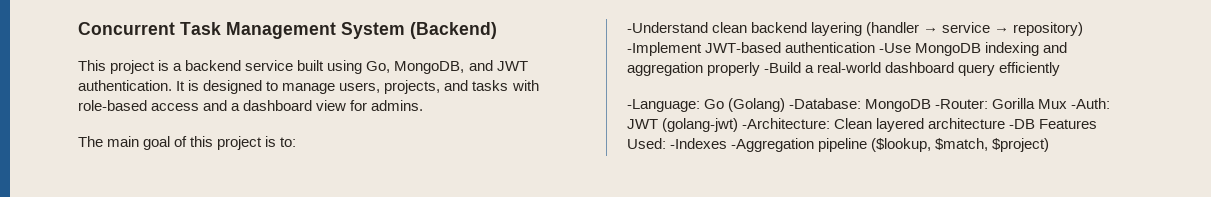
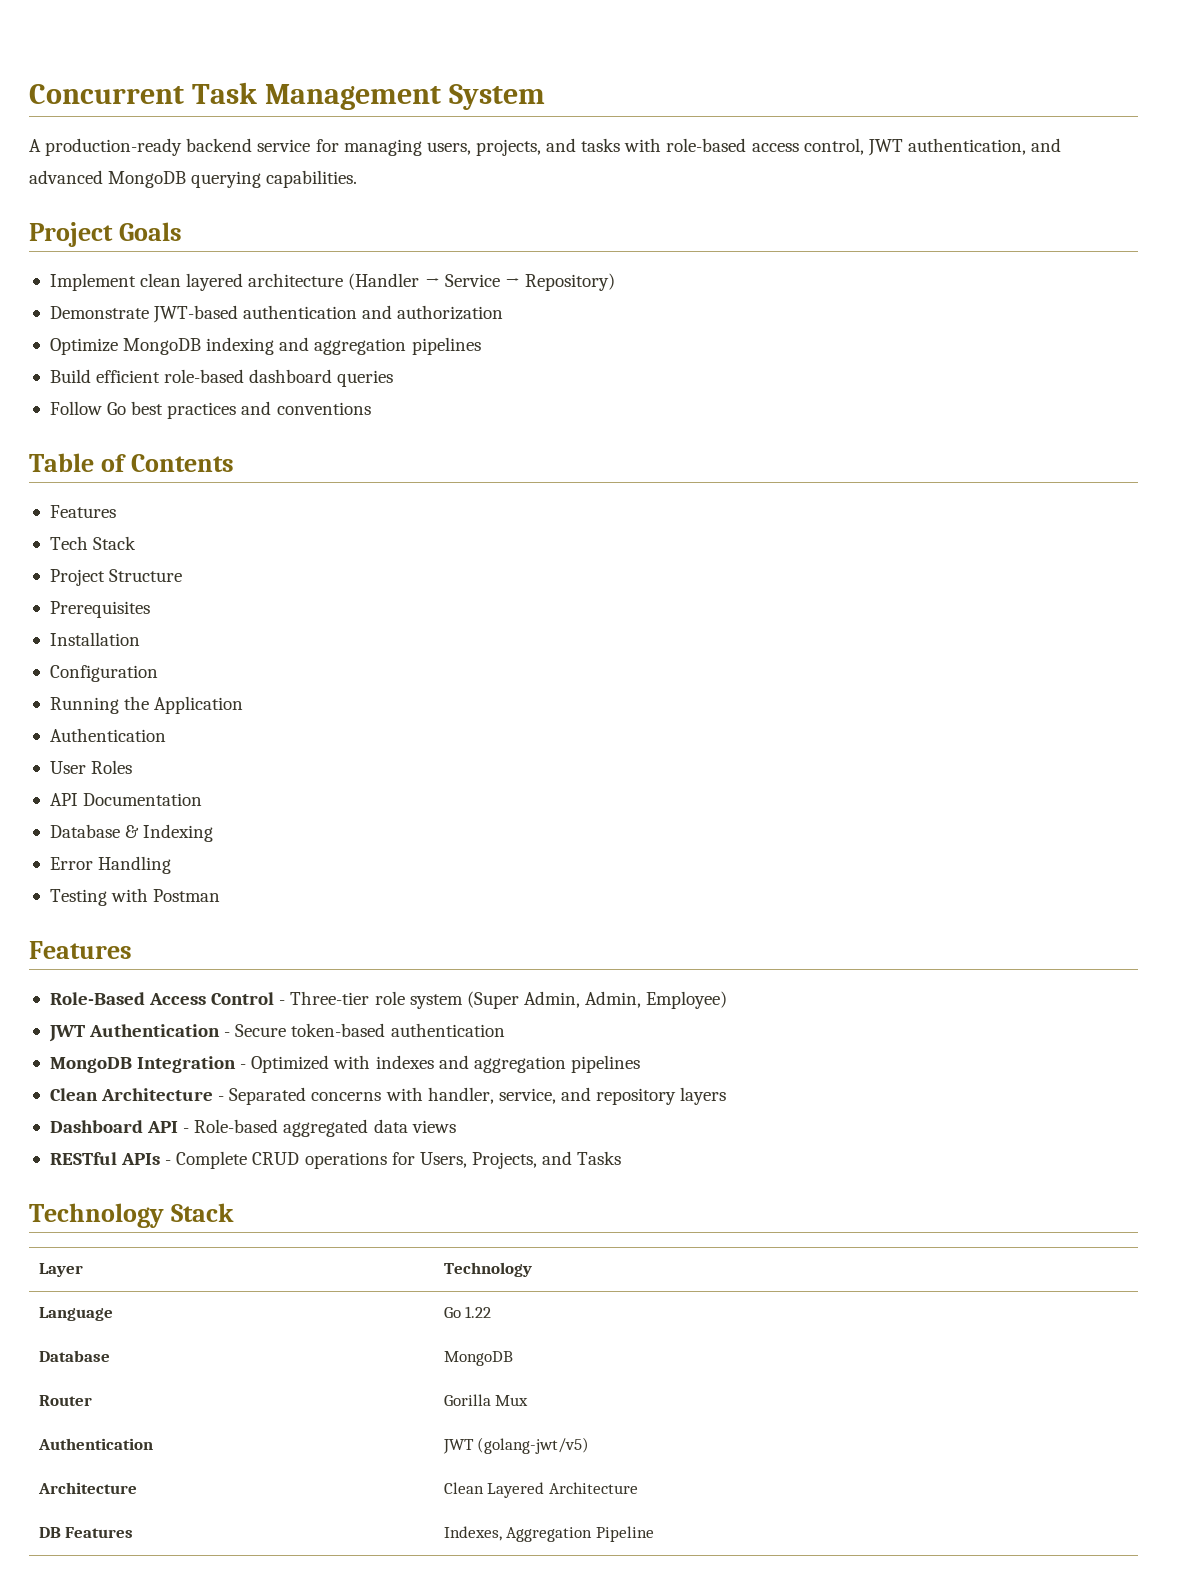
[410,22,497,39] [78,60,528,74] [78,80,336,94] (Backend) // This project is a backend service built using Go, MongoDB, and JWT authentication. It is designed to manage -> [29,138,422,156] // A production-ready backend service for managing
[203,100,424,111] [78,136,297,150] [627,22,1084,36] [627,42,1068,56] [627,62,1061,76] [627,98,1111,112] [627,118,1098,132] [627,138,1050,152] and a dashboard view for admins. // The main goal of this project is to: // -Understand clean backend layering (handler → service → repository) -Implement JWT-based authentication -Use MongoDB indexing and aggregation properly -Build a real-world dashboard query efficiently // -Language: Go (Golang) -Database: MongoDB -Router: Gorilla Mux -Auth: JWT (golang-jwt) -Architecture: Clean layered architecture -DB Features Used: -Indexes -Aggregation pipeline ($lookup, $match, $project) -> [803,138,1062,156] [29,170,358,188] [29,222,182,247] [49,273,615,291] [49,305,504,323] [49,337,481,355] [49,369,394,387] [49,401,371,419] [29,453,234,472] [49,505,116,518] [49,536,137,550] [49,569,183,586] [49,601,150,618] [49,632,140,646] [49,665,158,682] [49,696,244,714] [49,728,166,742] [49,760,133,774] [49,793,203,806] [49,824,214,842] [49,856,172,874] [49,888,221,906] [29,941,132,959] [49,991,728,1009] [48,1023,505,1042] [49,1055,640,1073] [49,1087,727,1105] [49,1119,456,1137] [49,1151,622,1169] [29,1203,234,1228] [38,1263,83,1277] [443,1262,532,1277] [38,1307,113,1321] [443,1306,492,1318] [38,1350,110,1362] [443,1351,513,1366] [38,1395,92,1406] [443,1394,529,1406] [37,1438,153,1450] [442,1437,590,1454] [37,1482,137,1494] [443,1482,639,1498] [38,1527,134,1538] [443,1526,655,1542] control, JWT authentication, and advanced MongoDB querying capabilities. // Project Goals // Implement clean layered architecture (Handler → Service → Repository) // Demonstrate JWT-based authentication and authorization // Optimize MongoDB indexing and aggregation pipelines // Build efficient role-based dashboard queries // Follow Go best practices and conventions // Table of Contents // Features // Tech Stack // Project Structure // Prerequisites // Installation // Configuration // Running the Application // Authentication // User Roles // API Documentation // Database & Indexing // Error Handling // Testing with Postman // Features // Role-Based Access Control - Three-tier role system (Super Admin, Admin, Employee) // JWT Authentication - Secure token-based authentication // MongoDB Integration - Optimized with indexes and aggregation pipelines // Clean Architecture - Separated concerns with handler, service, and repository layers // Dashboard API - Role-based aggregated data views // RESTful APIs - Complete CRUD operations for Users, Projects, and Tasks // Technology Stack // Layer | Technology // Language | Go 1.22 // Database | MongoDB // Router | Gorilla Mux // Authentication | JWT (golang-jwt/v5) // Architecture | Clean Layered Architecture // DB Features | Indexes, Aggregation Pipeline

